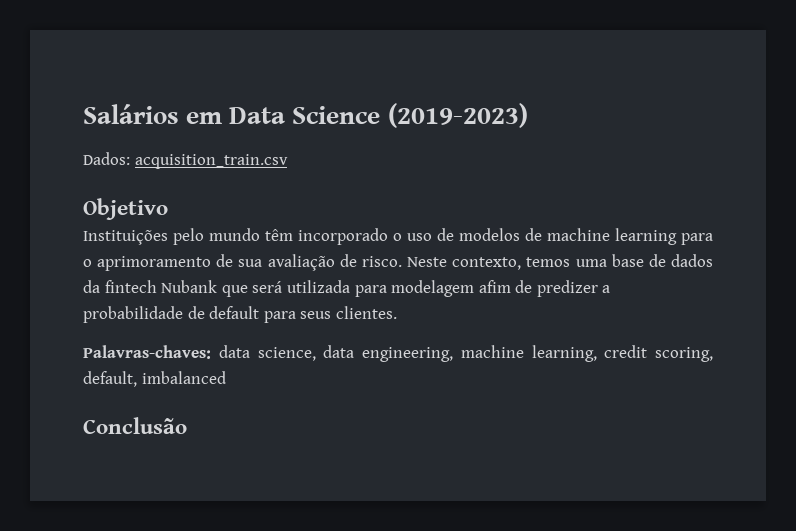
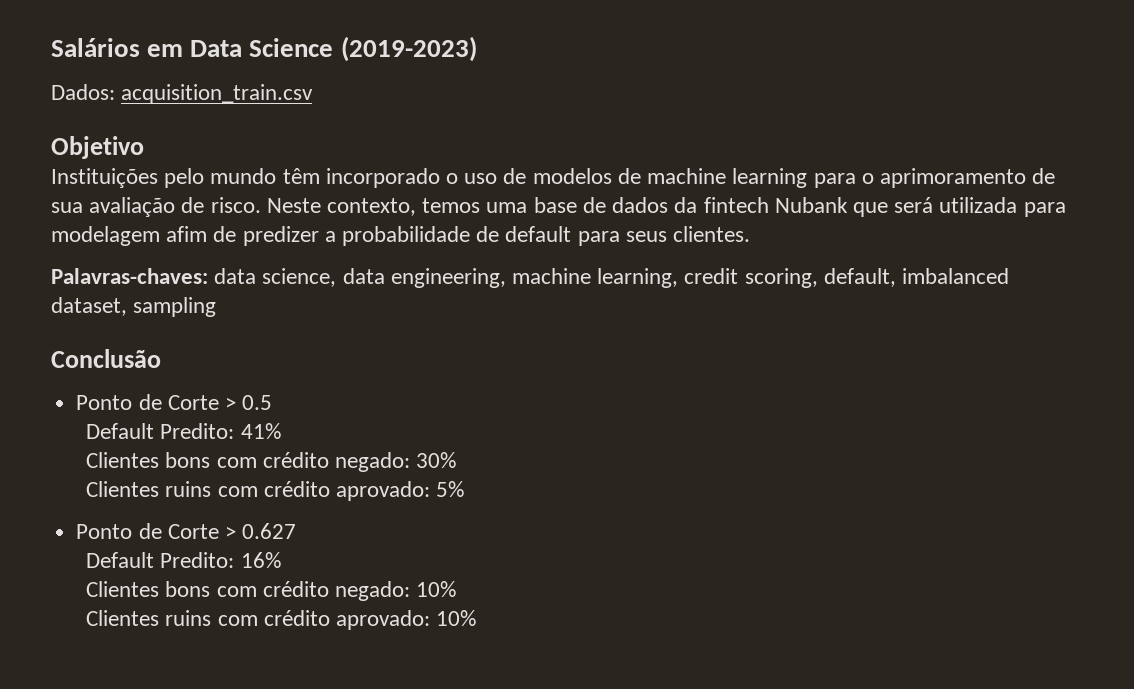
(226, 377) none -> [51,297,217,317] dataset, sampling
(187, 425) none -> [76,394,273,410] [86,423,281,439] [86,452,457,472] [86,481,465,501] [76,523,297,539] [86,552,281,568] [86,581,457,601] [86,610,477,630] // Ponto de Corte > 0.5 // Default Predito: 41% // Clientes bons com crédito negado: 30% // Clientes ruins com crédito aprovado: 5% // Ponto de Corte > 0.627 // Default Predito: 16% // Clientes bons com crédito negado: 10% // Clientes ruins com crédito aprovado: 10%

